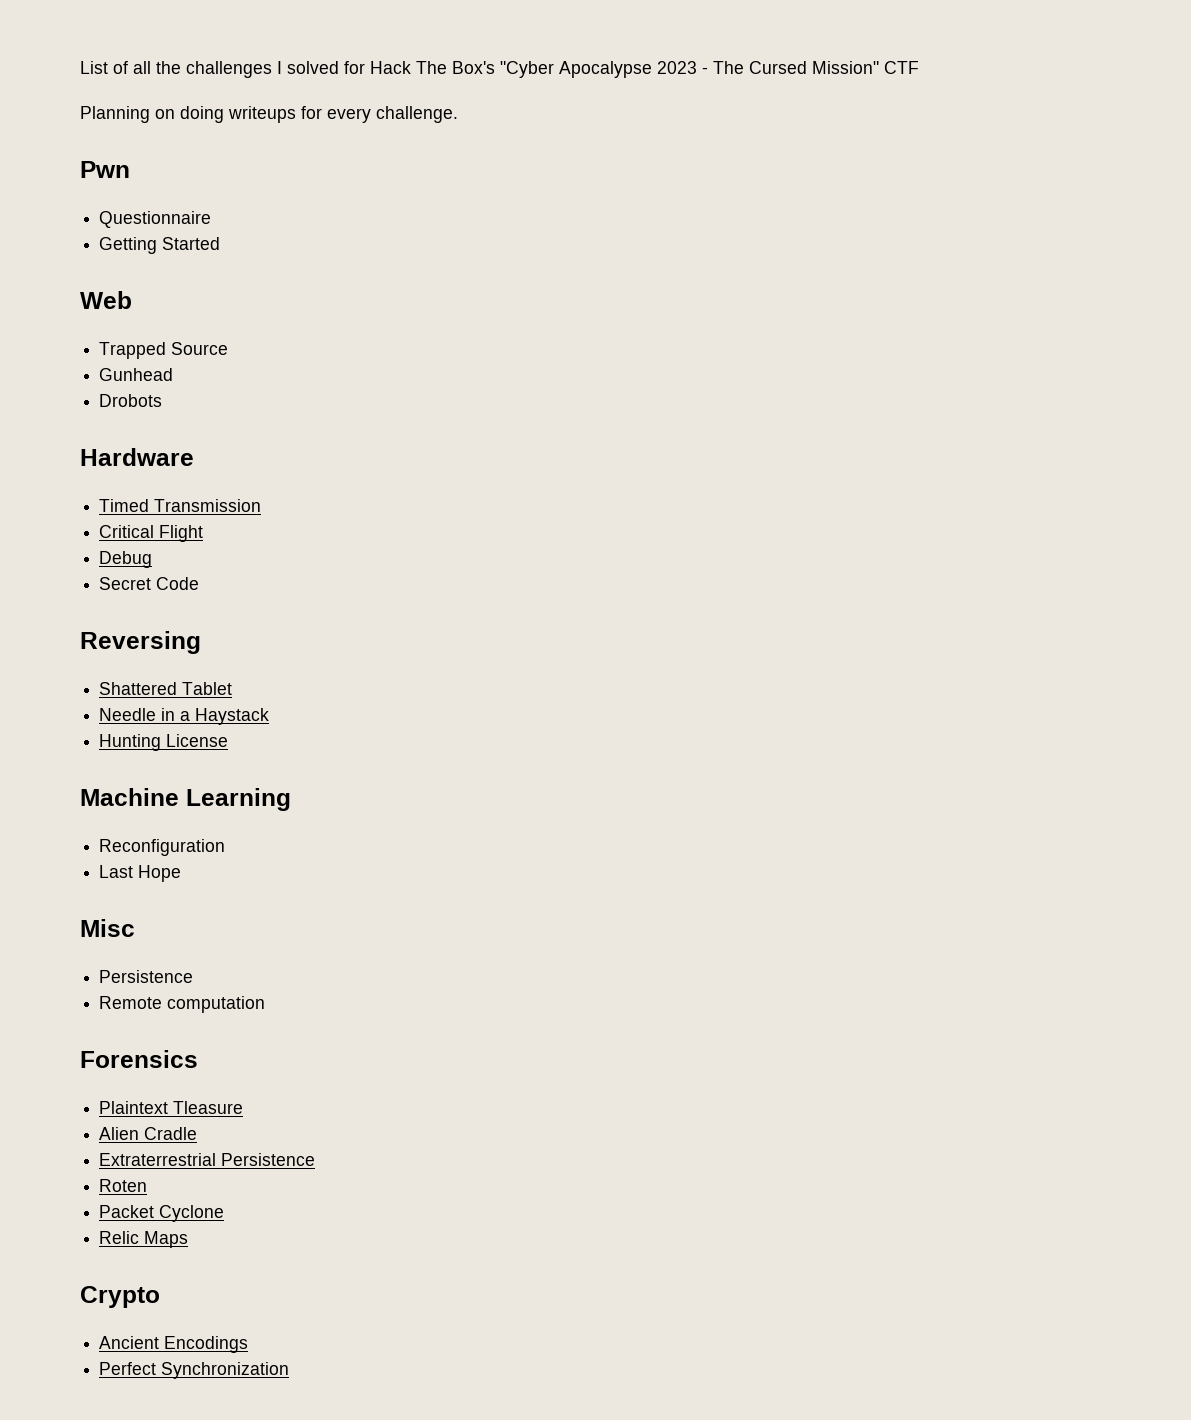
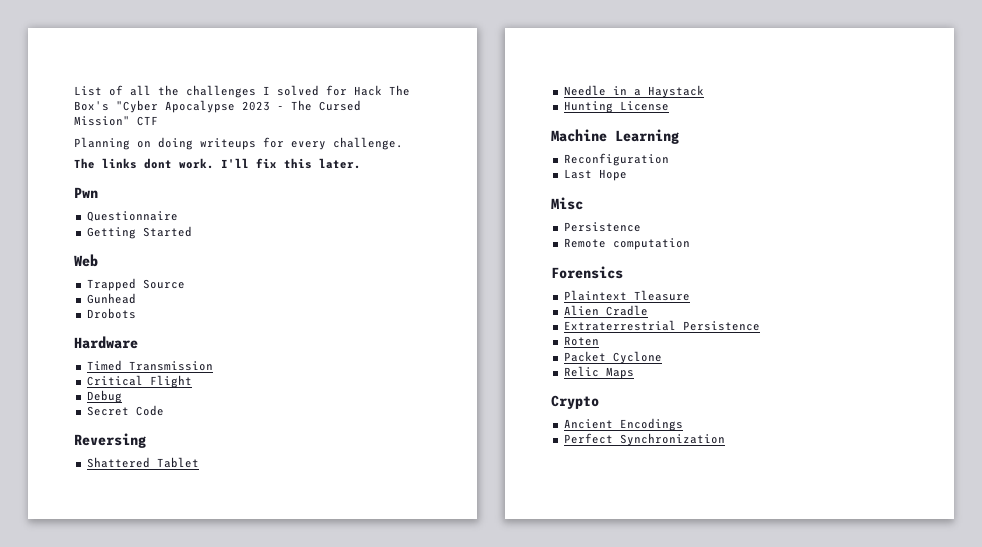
(458, 114) none -> [74,158,361,169] // The links dont work. I'll fix this later.

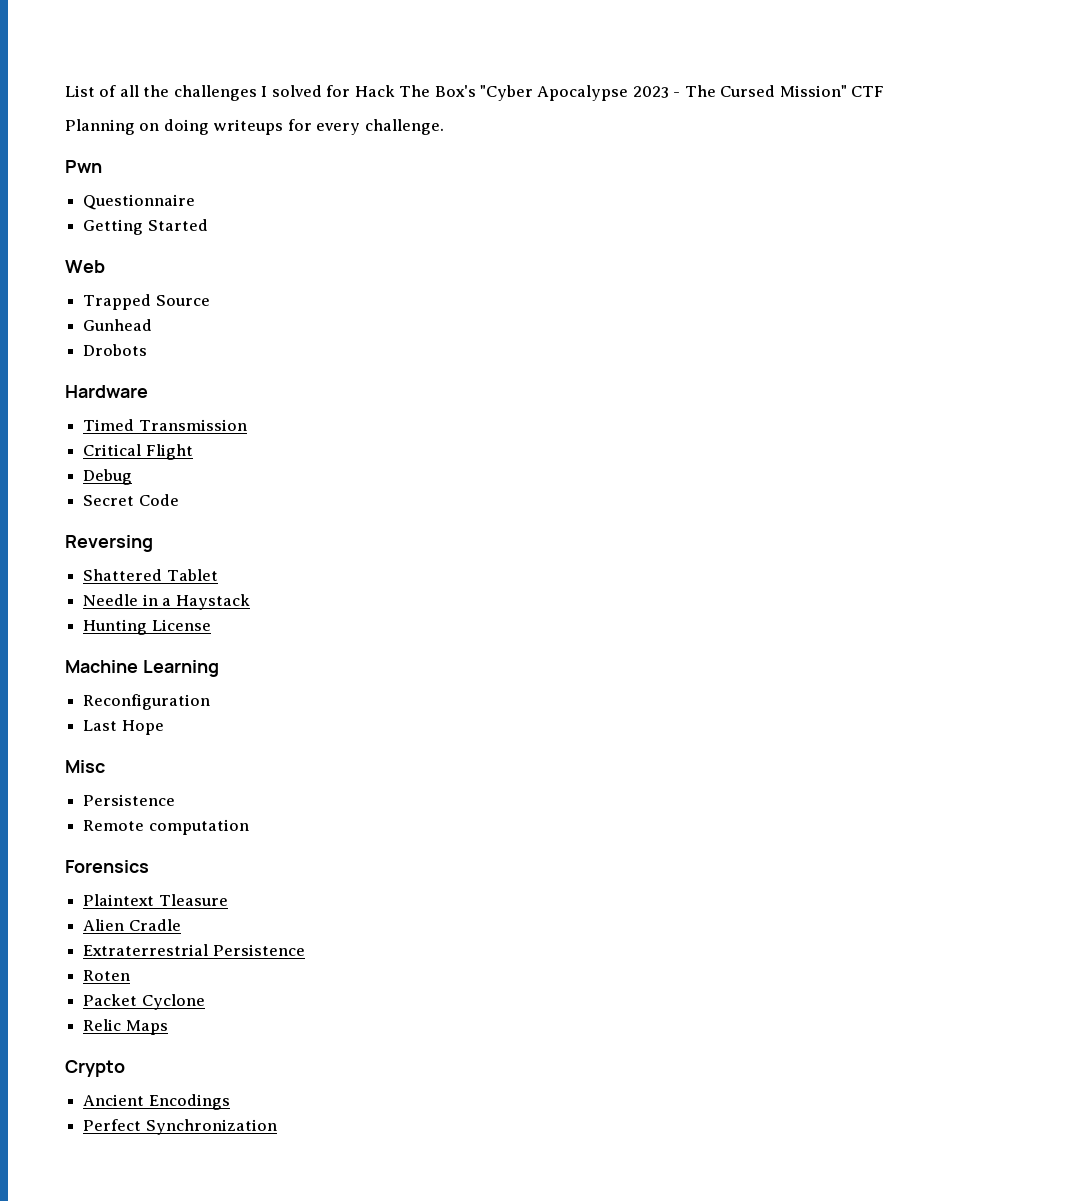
[74,158,361,169] // The links dont work. I'll fix this later. -> (444, 127) none

